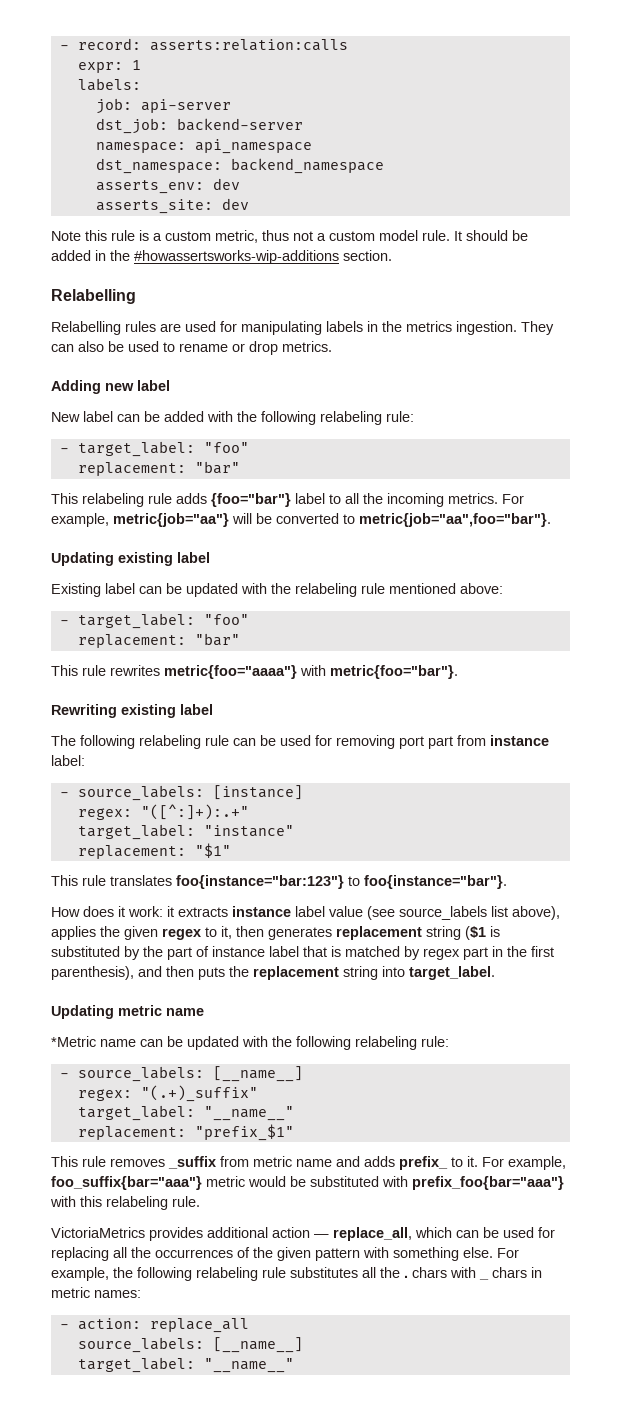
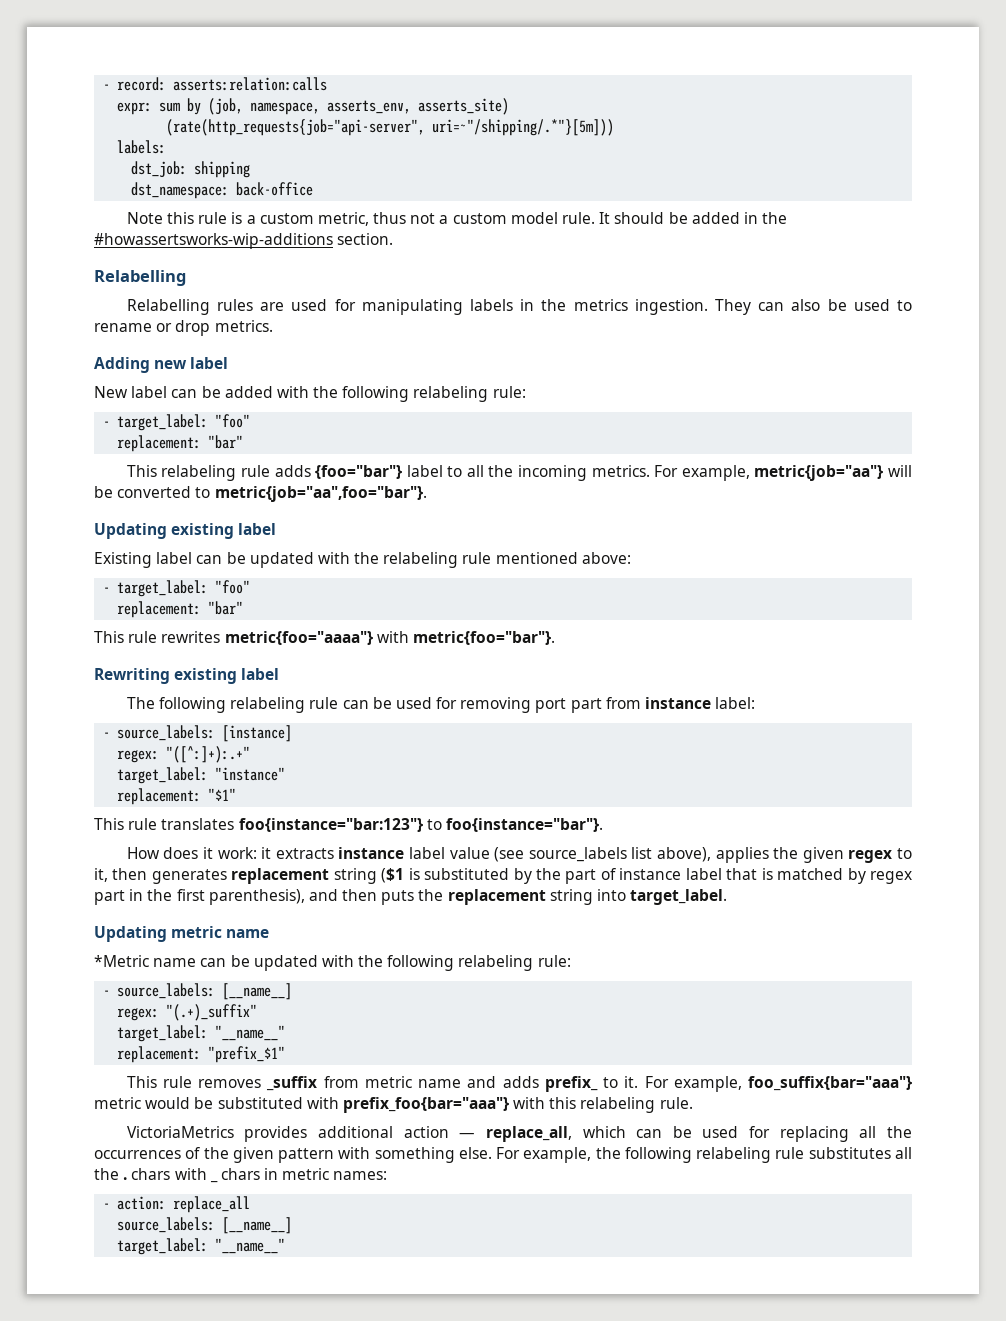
[131,60,141,70] 1 -> [159,98,510,115] [166,119,615,136] sum by (job, namespace, asserts_env, asserts_site) // (rate(http_requests{job="api-server", uri=~"/shipping/.*"}[5m]))
[95,98,231,114] // job: api-server -> (167, 147) none
[176,118,303,131] [95,139,312,154] [95,158,384,174] [95,178,240,194] [95,198,249,214] backend-server // namespace: api_namespace // dst_namespace: backend_namespace // asserts_env: dev // asserts_site: dev -> [194,161,251,178] [131,182,314,199] shipping // dst_namespace: back-office

